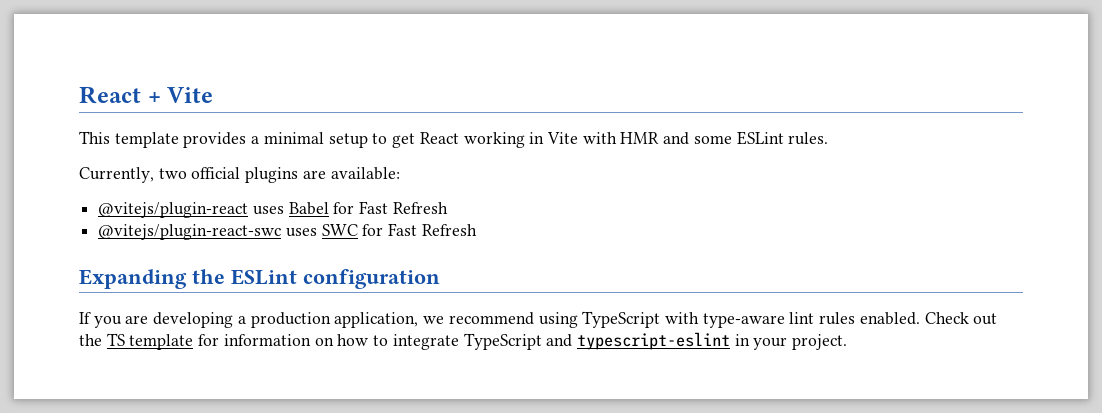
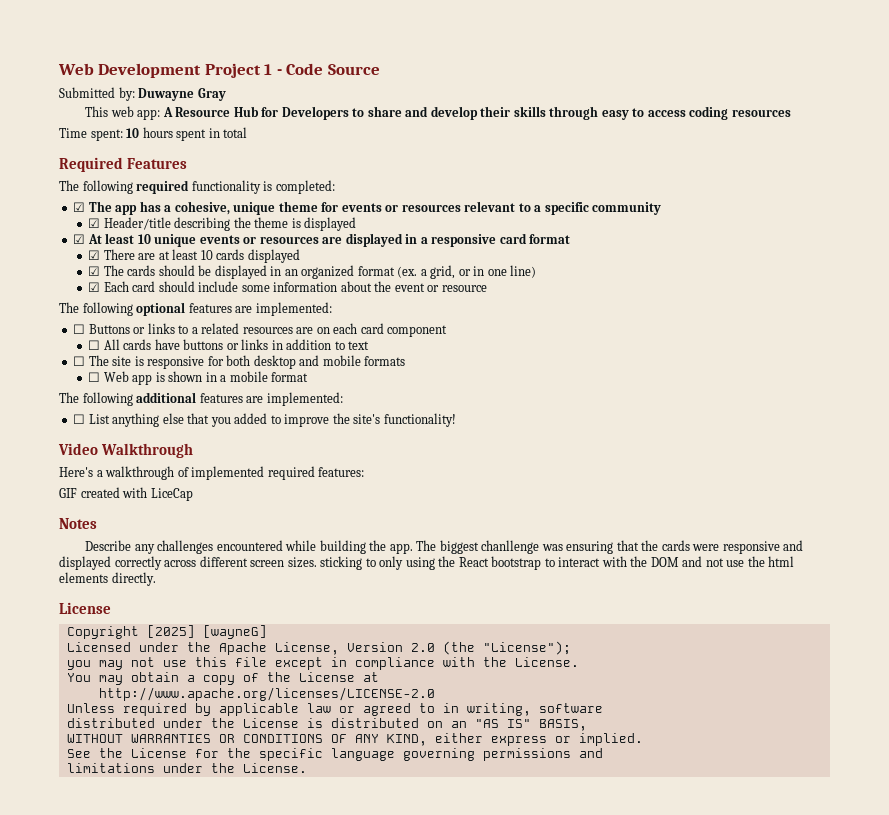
[79,86,214,104] [79,131,829,148] [79,167,400,183] [98,201,448,218] [98,223,477,240] [79,269,440,289] [79,311,998,328] [79,332,848,350] React + Vite // This template provides a minimal setup to get React working in Vite with HMR and some ESLint rules. // Currently, two official plugins are available: // @vitejs/plugin-react uses Babel for Fast Refresh // @vitejs/plugin-react-swc uses SWC for Fast Refresh // Expanding the ESLint configuration // If you are developing a production application, we recommend using TypeScript with type-aware lint rules enabled. Check out the TS template for information on how to integrate TypeScript and typescript-eslint in your project. -> [58,63,380,78] [59,87,226,101] [85,106,791,120] [59,127,248,141] [59,157,188,172] [59,180,335,194] [73,201,662,215] [88,217,357,231] [73,233,571,247] [88,249,300,263] [88,265,537,279] [88,281,487,292] [59,302,332,316] [73,323,448,337] [88,339,370,350] [73,355,406,369] [88,371,309,385] [59,392,343,406] [73,413,456,427] [58,443,194,458] [59,466,365,480] [59,487,193,501] [59,518,97,529] [85,540,804,554] [59,556,795,570] [59,572,156,586] [59,602,111,614] [66,625,267,639] [66,641,571,655] [66,657,579,670] [66,672,379,685] [98,687,435,701] [66,703,603,716] [66,718,587,731] [66,733,643,746] [66,748,603,761] [66,763,307,773] Web Development Project 1 - Code Source // Submitted by: Duwayne Gray // This web app: A Resource Hub for Developers to share and develop their skills through easy to access coding resources // Time spent: 10 hours spent in total // Required Features // The following required functionality is completed: // ☑ The app has a cohesive, unique theme for events or resources relevant to a specific community // ☑ Header/title describing the theme is displayed // ☑ At least 10 unique events or resources are displayed in a responsive card format // ☑ There are at least 10 cards displayed // ☑ The cards should be displayed in an organized format (ex. a grid, or in one line) // ☑ Each card should include some information about the event or resource // The following optional features are implemented: // ☐ Buttons or links to a related resources are on each card component // ☐ All cards have buttons or links in addition to text // ☐ The site is responsive for both desktop and mobile formats // ☐ Web app is shown in a mobile format // The following additional features are implemented: // ☐ List anything else that you added to improve the site's functionality! // Video Walkthrough // Here's a walkthrough of implemented required features: // GIF created with LiceCap // Notes // Describe any challenges encountered while building the app. The biggest chanllenge was ensuring that the cards were responsive and displayed correctly across different screen sizes. sticking to only using the React bootstrap to interact with the DOM and not use the html elements directly. // License // Copyright [2025] [wayneG] // Licensed under the Apache License, Version 2.0 (the "License"); // you may not use this file except in compliance with the License. // You may obtain a copy of the License at // http://www.apache.org/licenses/LICENSE-2.0 // Unless required by applicable law or agreed to in writing, software // distributed under the License is distributed on an "AS IS" BASIS, // WITHOUT WARRANTIES OR CONDITIONS OF ANY KIND, either express or implied. // See the License for the specific language governing permissions and // limitations under the License.

